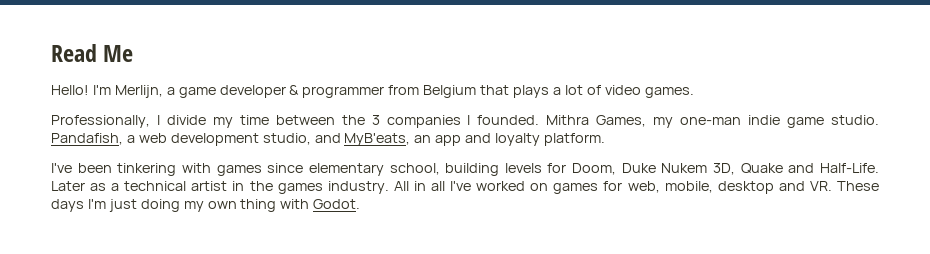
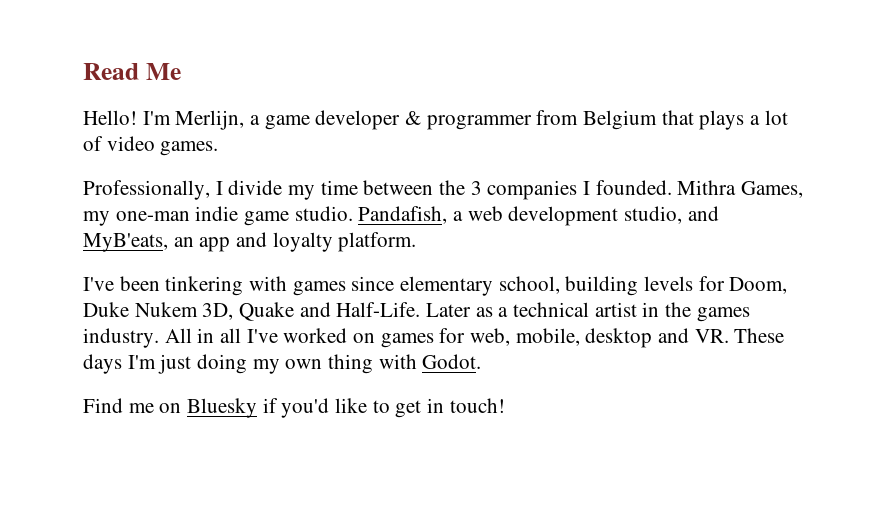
(361, 204) none -> [83,398,505,418] // Find me on Bluesky if you'd like to get in touch!

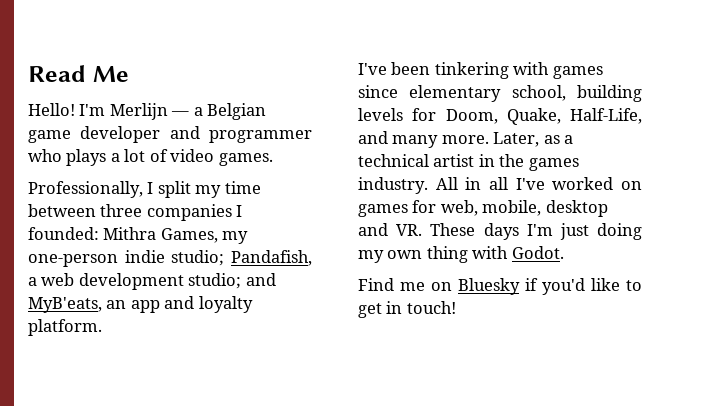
[175,110,694,130] Merlijn, a game developer & programmer from Belgium that -> [109,103,267,120] [28,126,312,143] [28,149,62,162] Merlijn — a Belgian game developer and programmer who
[228,180,283,195] divide -> [157,181,191,198] split
[439,180,482,195] the 3 -> [100,204,143,217] three
[595,180,672,195] founded. -> [28,227,99,240] founded:
[115,206,353,226] one-man indie game studio. -> [28,250,225,267] one-person indie studio;
[624,206,683,224] studio, -> [188,273,242,289] studio;
[83,302,472,321] Duke Nukem 3D, Quake and Half-Life. Later -> [506,108,642,125] [358,131,540,148] Quake, Half-Life, and many more. Later,

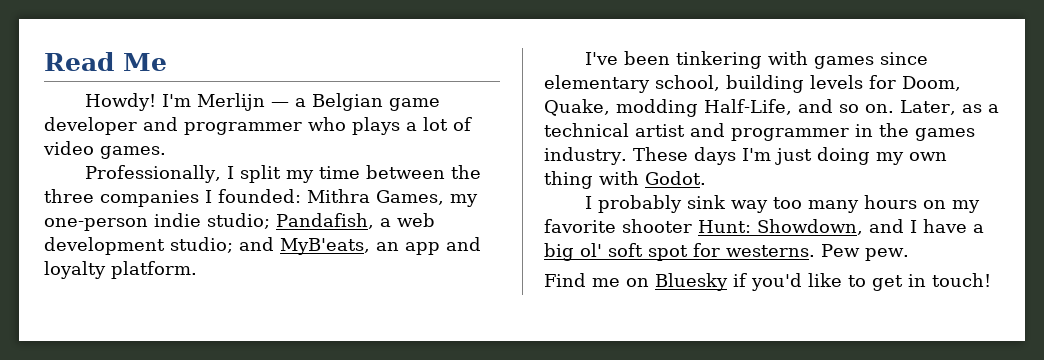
[28,103,75,116] Hello! -> [85,93,157,111] Howdy!
(96, 210) none -> [451,165,482,179] the
(561, 116) none -> [616,99,698,117] modding
[392,135,489,148] many more. -> [839,104,894,113] so on.
(475, 160) none -> [690,123,849,141] and programmer
[435,177,642,190] [358,200,608,217] [358,223,423,236] All in all I've worked on games for web, mobile, desktop and VR. -> (627, 156) none
(564, 252) none -> [585,195,981,213] [544,219,984,235] [544,243,909,261] // I probably sink way too many hours on my favorite shooter Hunt: Showdown, and I have a big ol' soft spot for westerns. Pew pew.

